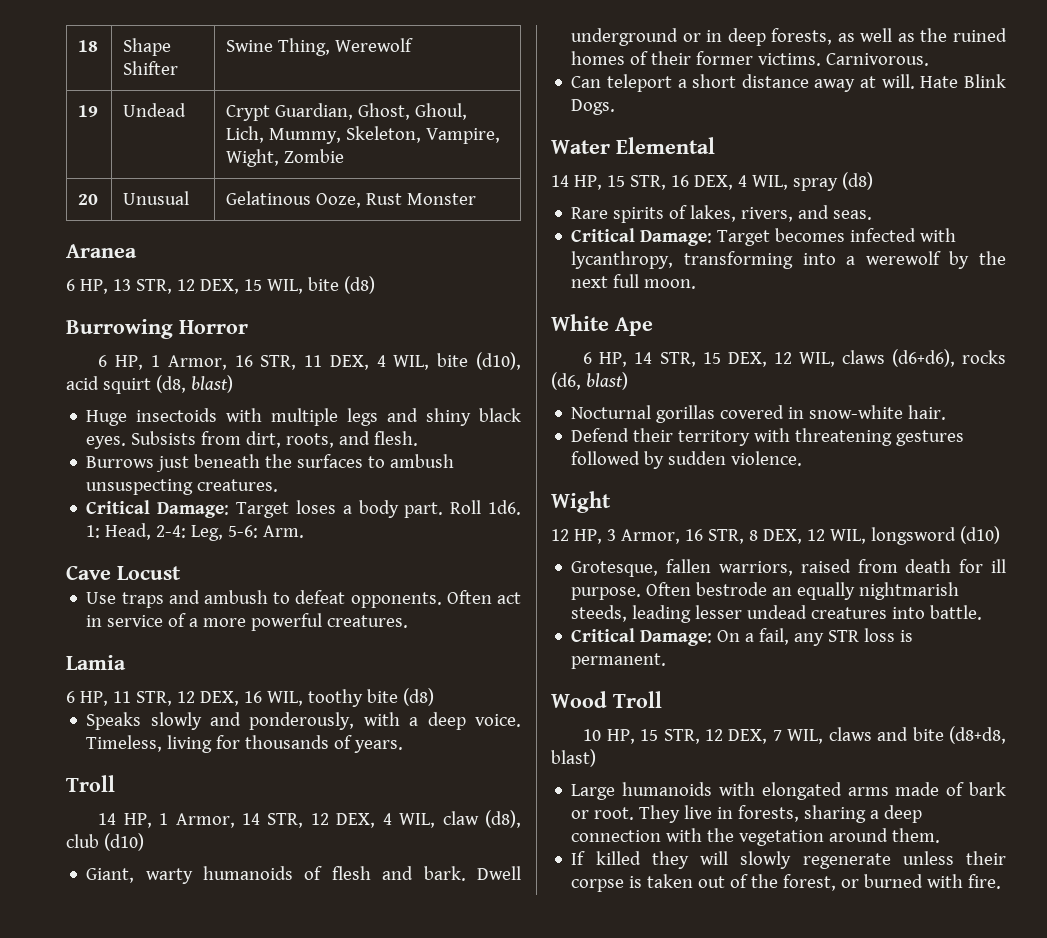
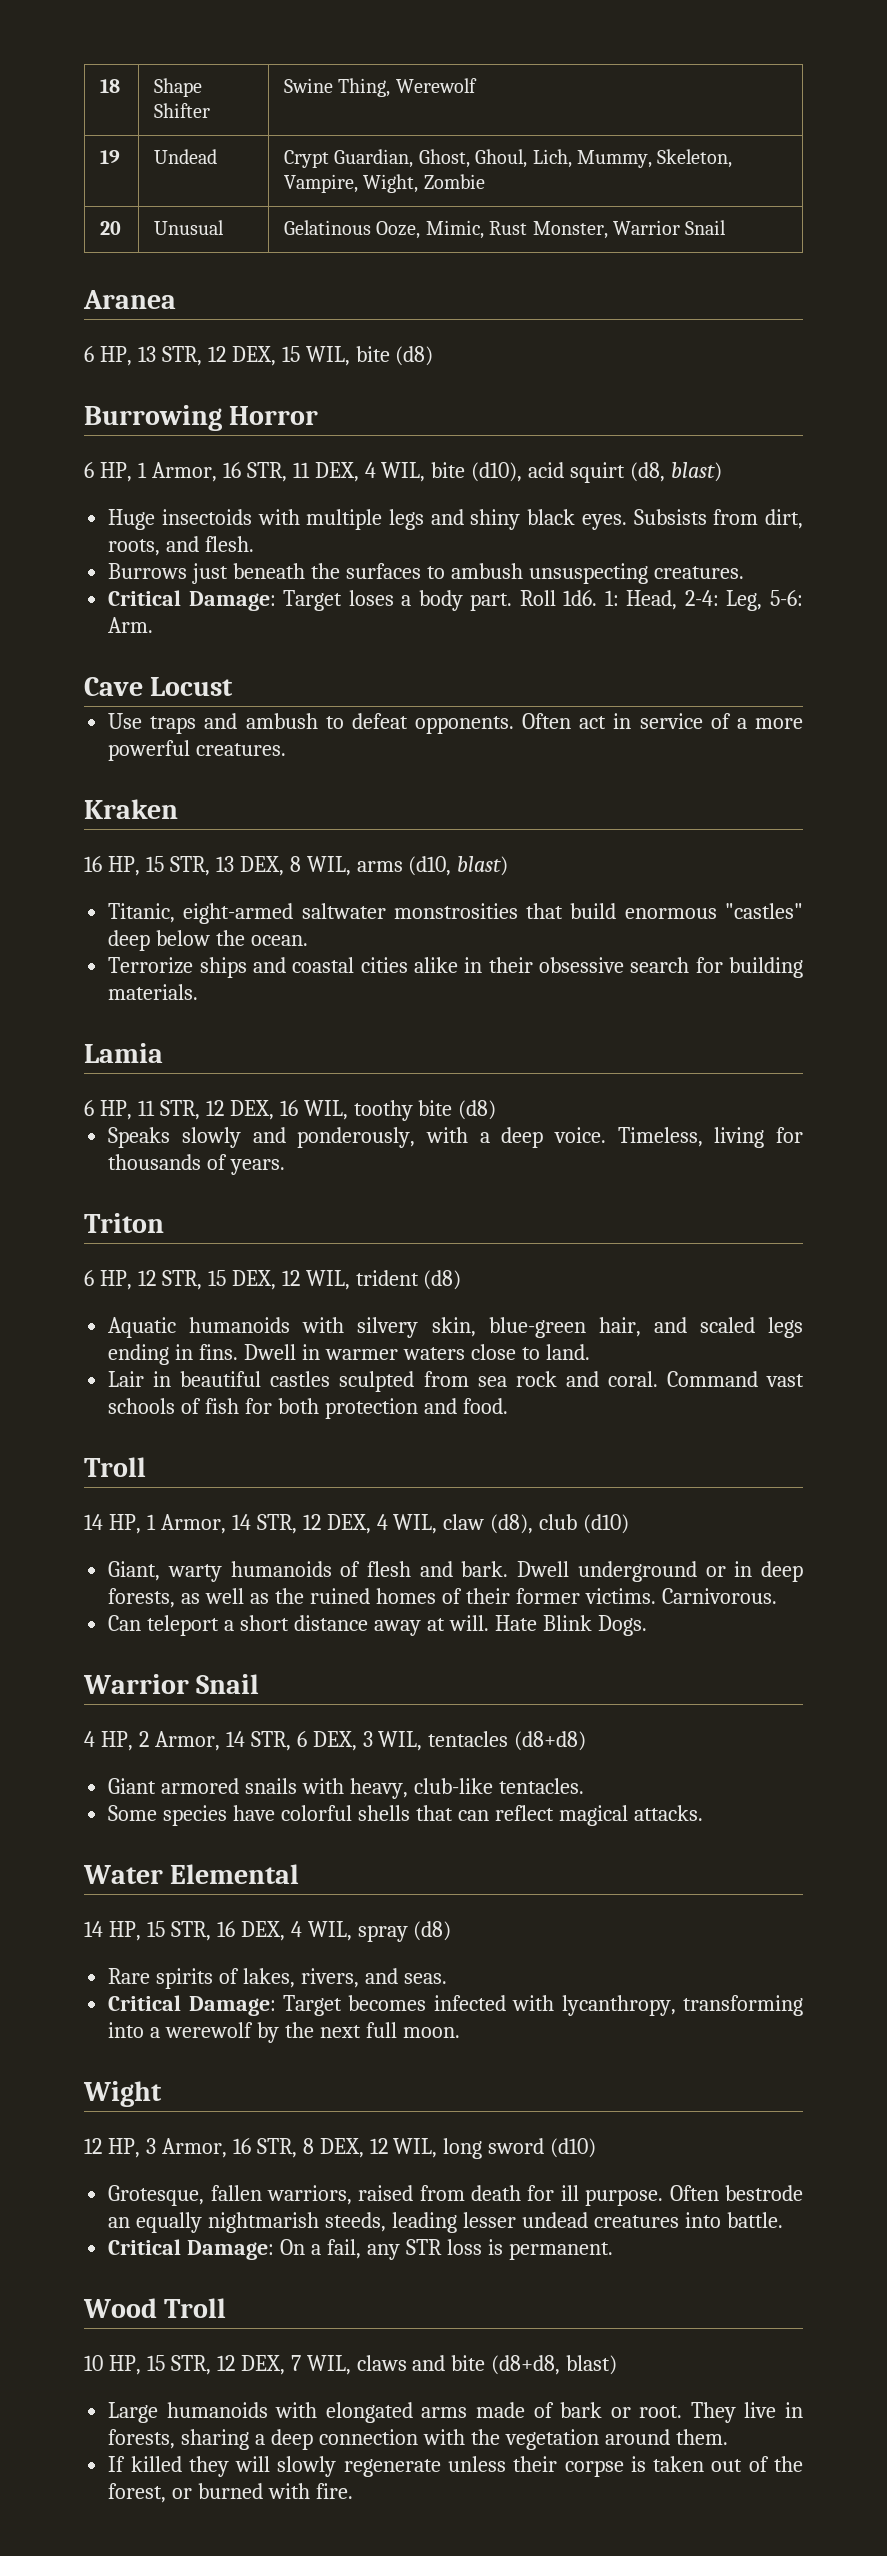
[366,193,477,205] Rust Monster -> [425,220,727,239] Mimic, Rust Monster, Warrior Snail
(409, 621) none -> [84,799,178,819] [84,856,509,876] [108,903,803,924] [108,930,309,951] [108,957,803,978] [108,984,199,1000] // Kraken // 16 HP, 15 STR, 13 DEX, 8 WIL, arms (d10, blast) // Titanic, eight-armed saltwater monstrosities that build enormous "castles" deep below the ocean. // Terrorize ships and coastal cities alike in their obsessive search for building materials.
(404, 746) none -> [84,1213,164,1233] [84,1270,462,1290] [108,1317,803,1338] [108,1344,590,1365] [108,1371,805,1392] [108,1398,508,1419] // Triton // 6 HP, 12 STR, 15 DEX, 12 WIL, trident (d8) // Aquatic humanoids with silvery skin, blue-green hair, and scaled legs ending in fins. Dwell in warmer waters close to land. // Lair in beautiful castles sculpted from sea rock and coral. Command vast schools of fish for both protection and food.
(616, 107) none -> [83,1674,260,1694] [84,1731,587,1751] [108,1778,584,1799] [108,1805,703,1826] // Warrior Snail // 4 HP, 2 Armor, 14 STR, 6 DEX, 3 WIL, tentacles (d8+d8) // Giant armored snails with heavy, club-like tentacles. // Some species have colorful shells that can reflect magical attacks.
[551,314,653,336] [583,349,1006,367] [551,372,628,390] [571,405,947,423] [571,428,965,446] [571,451,803,469] // White Ape // 6 HP, 14 STR, 15 DEX, 12 WIL, claws (d6+d6), rocks (d6, blast) // Nocturnal gorillas covered in snow-white hair. // Defend their territory with threatening gestures followed by sudden violence. -> (460, 2032) none
[870,527,956,545] longsword -> [443,2138,545,2159] long sword

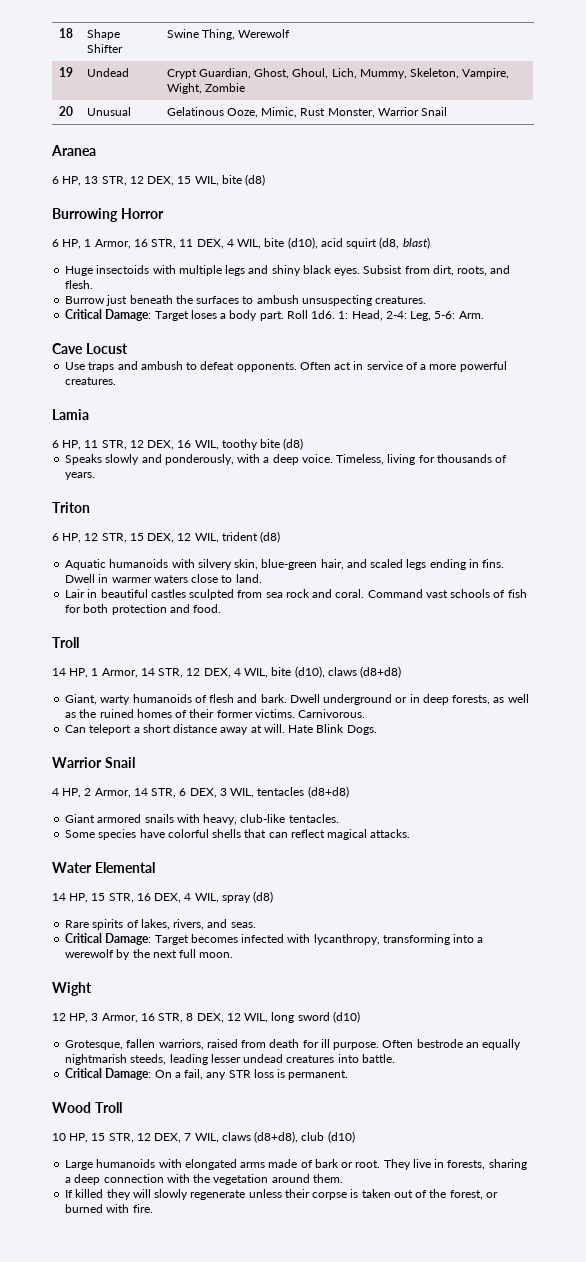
[633,509,707,525] Subsists -> [363,265,403,274] Subsist
[108,563,188,579] Burrows -> [65,296,106,304] Burrow
[84,799,178,819] [84,856,509,876] [108,903,803,924] [108,930,309,951] [108,957,803,978] [108,984,199,1000] // Kraken // 16 HP, 15 STR, 13 DEX, 8 WIL, arms (d10, blast) // Titanic, eight-armed saltwater monstrosities that build enormous "castles" deep below the ocean. // Terrorize ships and coastal cities alike in their obsessive search for building materials. -> (117, 381) none
[443,1514,630,1534] claw (d8), club (d10) -> [271,666,402,678] bite (d10), claws (d8+d8)
[412,2355,618,2375] and bite (d8+d8, blast) -> [254,1131,355,1143] (d8+d8), club (d10)

